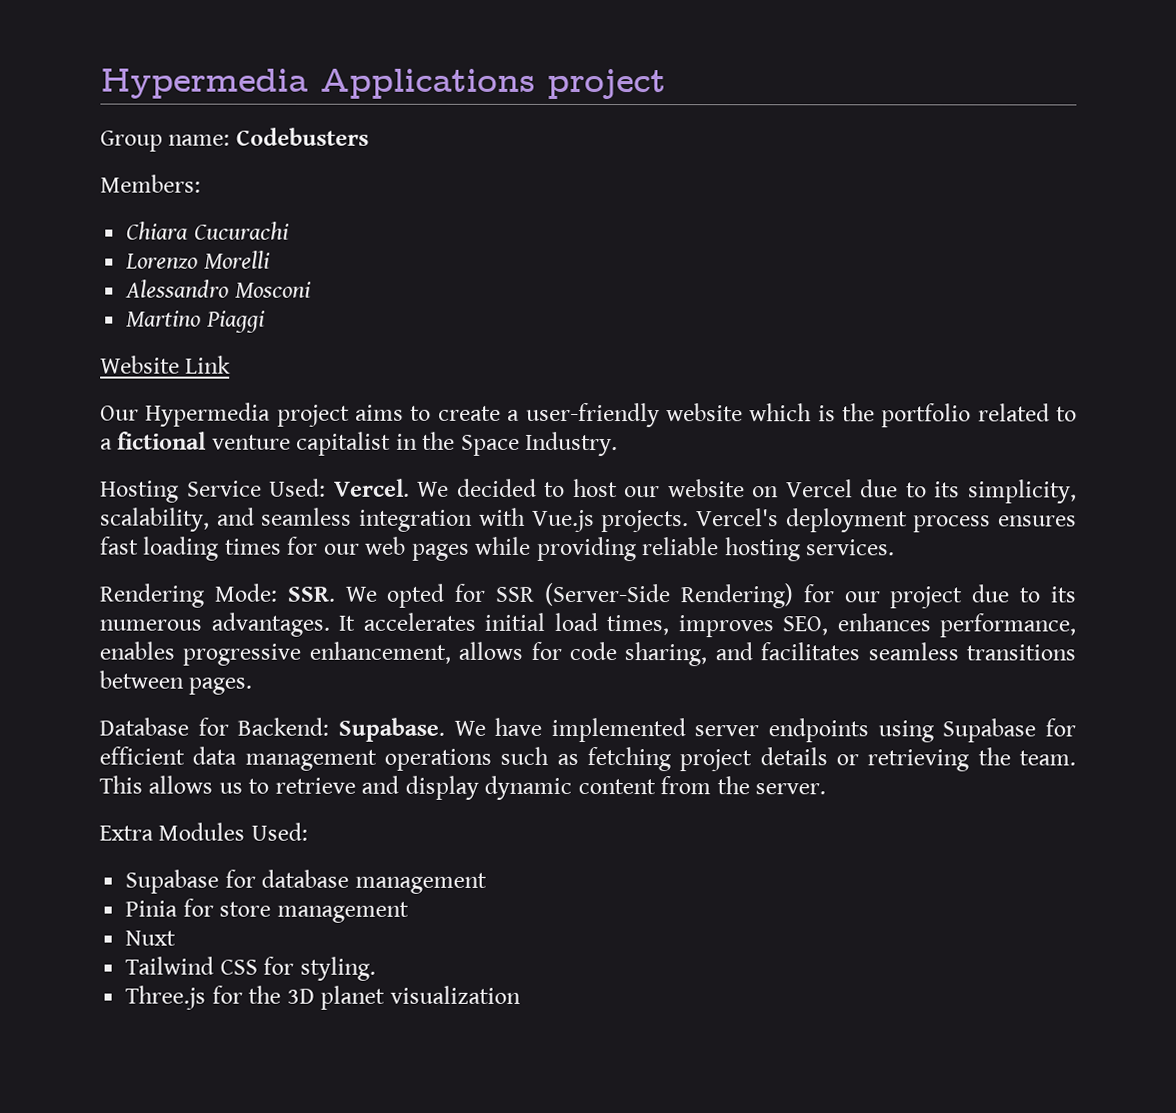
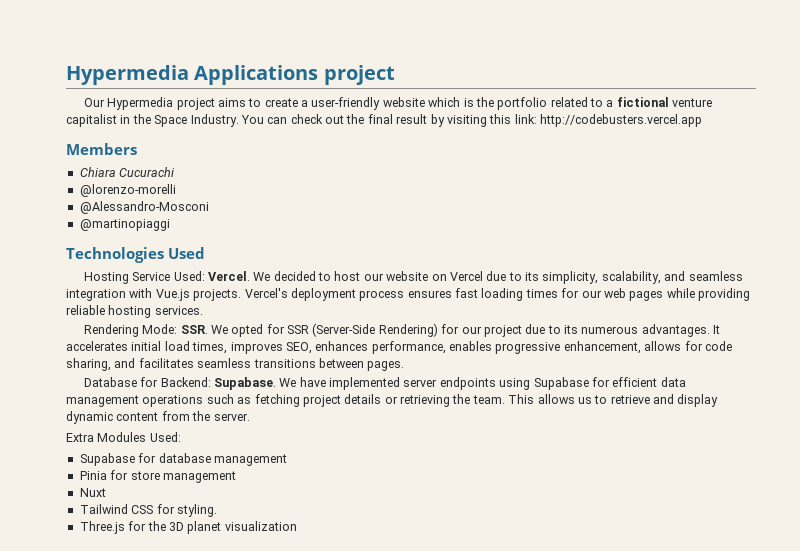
[100,127,369,152] [100,174,201,193] [126,221,289,240] [125,250,270,269] [125,279,311,298] [126,310,265,333] [100,355,232,374] // Group name: Codebusters // Members: // Chiara Cucurachi // Lorenzo Morelli // Alessandro Mosconi // Martino Piaggi // Website Link -> (395, 75) none
(619, 444) none -> [240,114,702,127] [66,143,137,155] [79,167,175,177] [79,184,176,197] [79,201,209,214] [79,219,170,231] [66,247,205,263] You can check out the final result by visiting this link: http://codebusters.vercel.app // Members // Chiara Cucurachi // @lorenzo-morelli // @Alessandro-Mosconi // @martinopiaggi // Technologies Used

